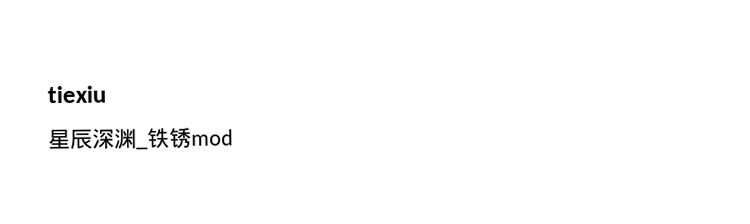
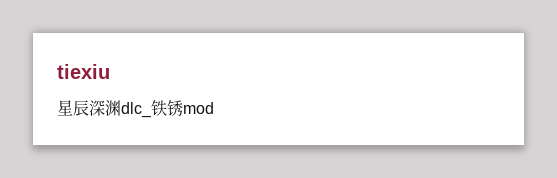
[136,146,148,150] _ -> [121,102,152,118] dlc_

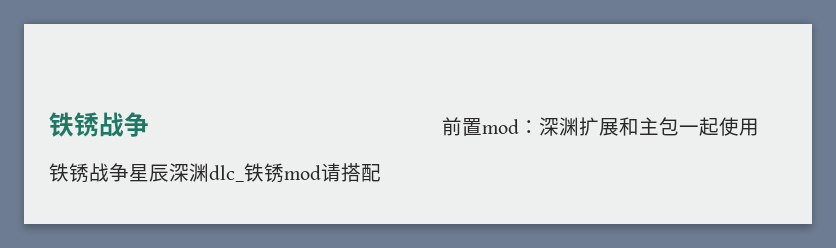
[57,64,110,79] tiexiu // -> [49,112,149,137] [49,163,129,183] 铁锈战争 // 铁锈战争
(214, 108) none -> [321,163,381,182] [442,117,759,136] 请搭配前置mod：深渊扩展和主包一起使用

